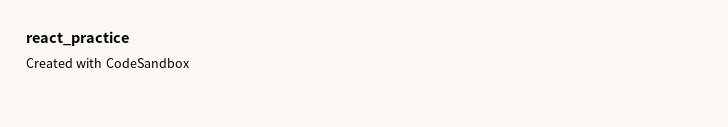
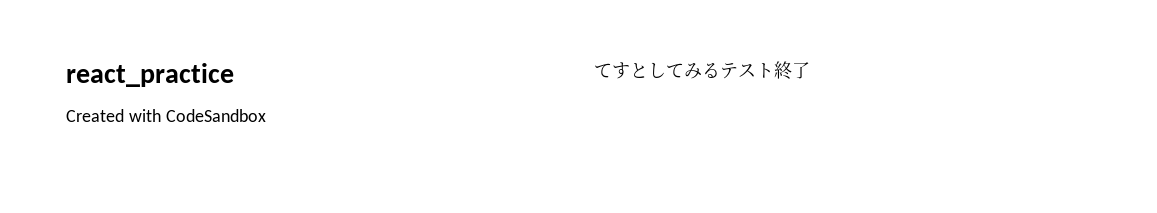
(190, 63) none -> [594,61,810,80] // てすとしてみるテスト終了

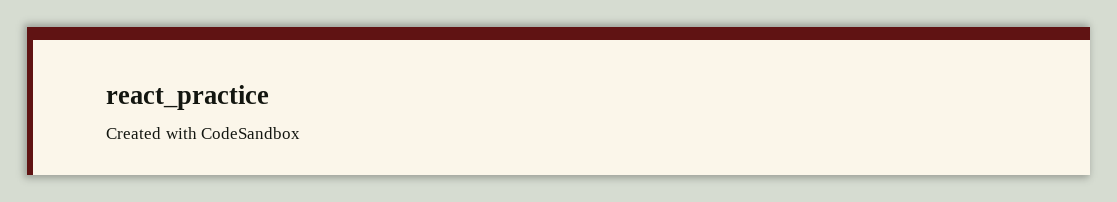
[594,61,810,80] // てすとしてみるテスト終了 -> (301, 133) none

